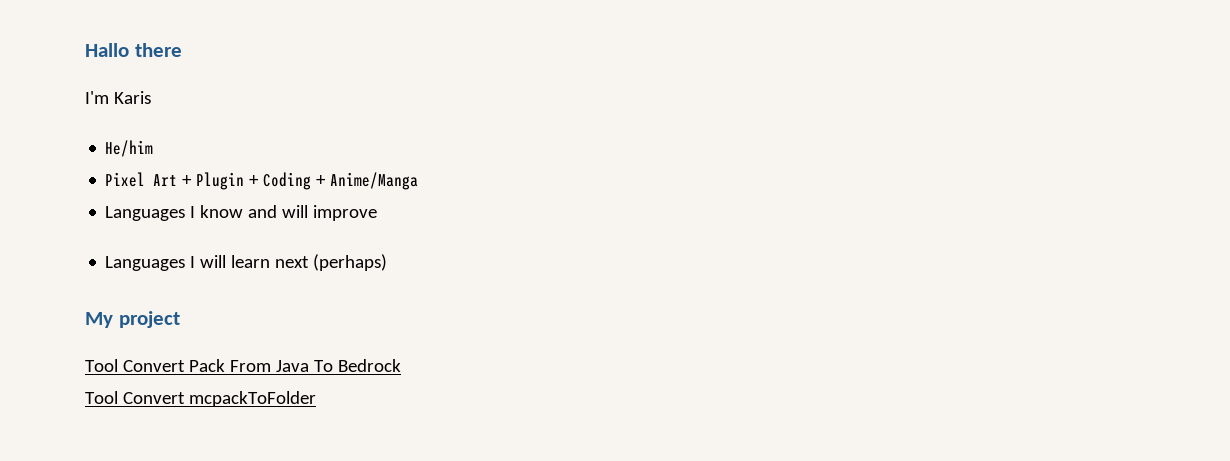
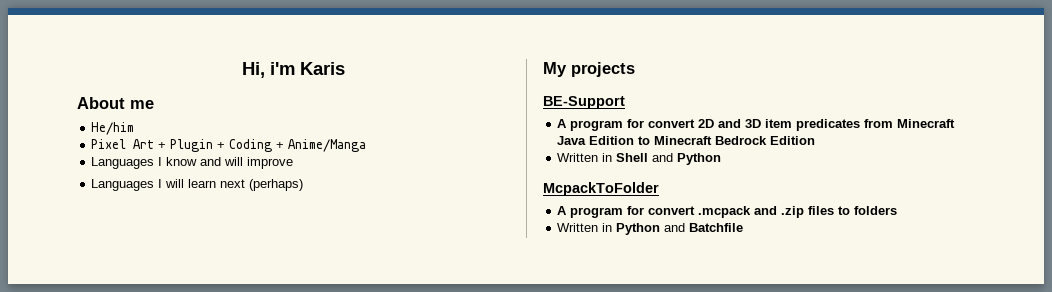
[85,43,182,57] [85,91,151,104] Hallo there // I'm Karis -> [241,62,345,78] [77,97,154,109] Hi, i'm Karis // About me
[118,311,180,328] [85,359,401,372] [85,391,316,407] project // Tool Convert Pack From Java To Bedrock // Tool Convert mcpackToFolder -> [571,62,635,77] [543,96,625,109] [557,119,956,131] [557,136,816,145] [557,153,722,165] [543,182,659,196] [557,206,898,218] [557,223,744,235] projects // BE-Support // A program for convert 2D and 3D item predicates from Minecraft Java Edition to Minecraft Bedrock Edition // Written in Shell and Python // McpackToFolder // A program for convert .mcpack and .zip files to folders // Written in Python and Batchfile

